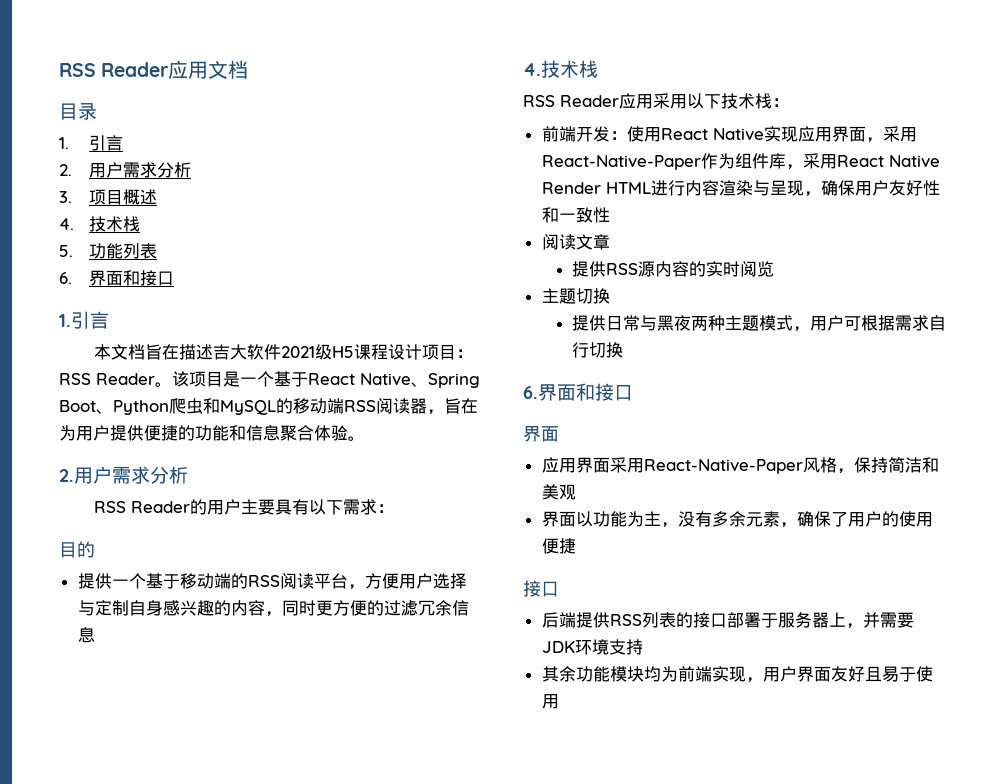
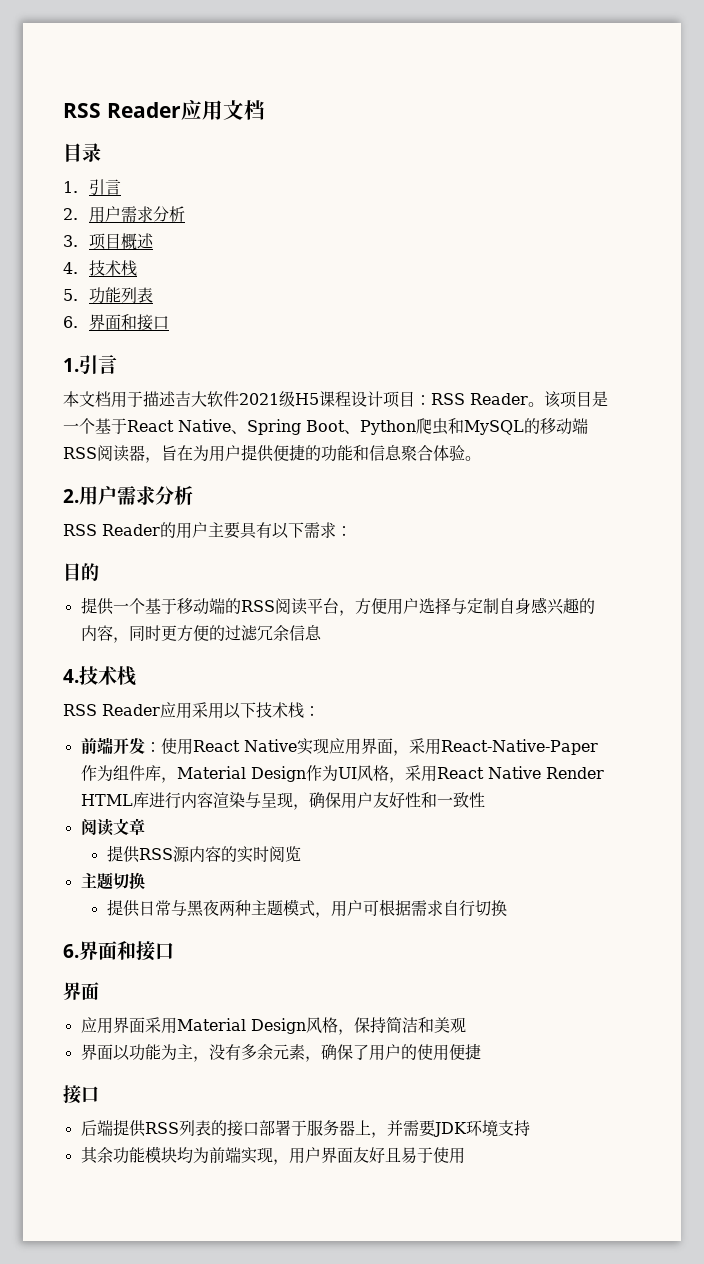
[144,344,179,360] 旨在 -> [111,391,143,408] 用于
(803, 167) none -> [176,765,405,783] Material Design作为UI风格，
(651, 188) none -> [132,792,149,808] 库
[643,459,803,474] React-Native-Paper -> [176,1018,306,1034] Material Design

